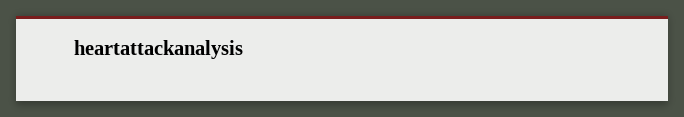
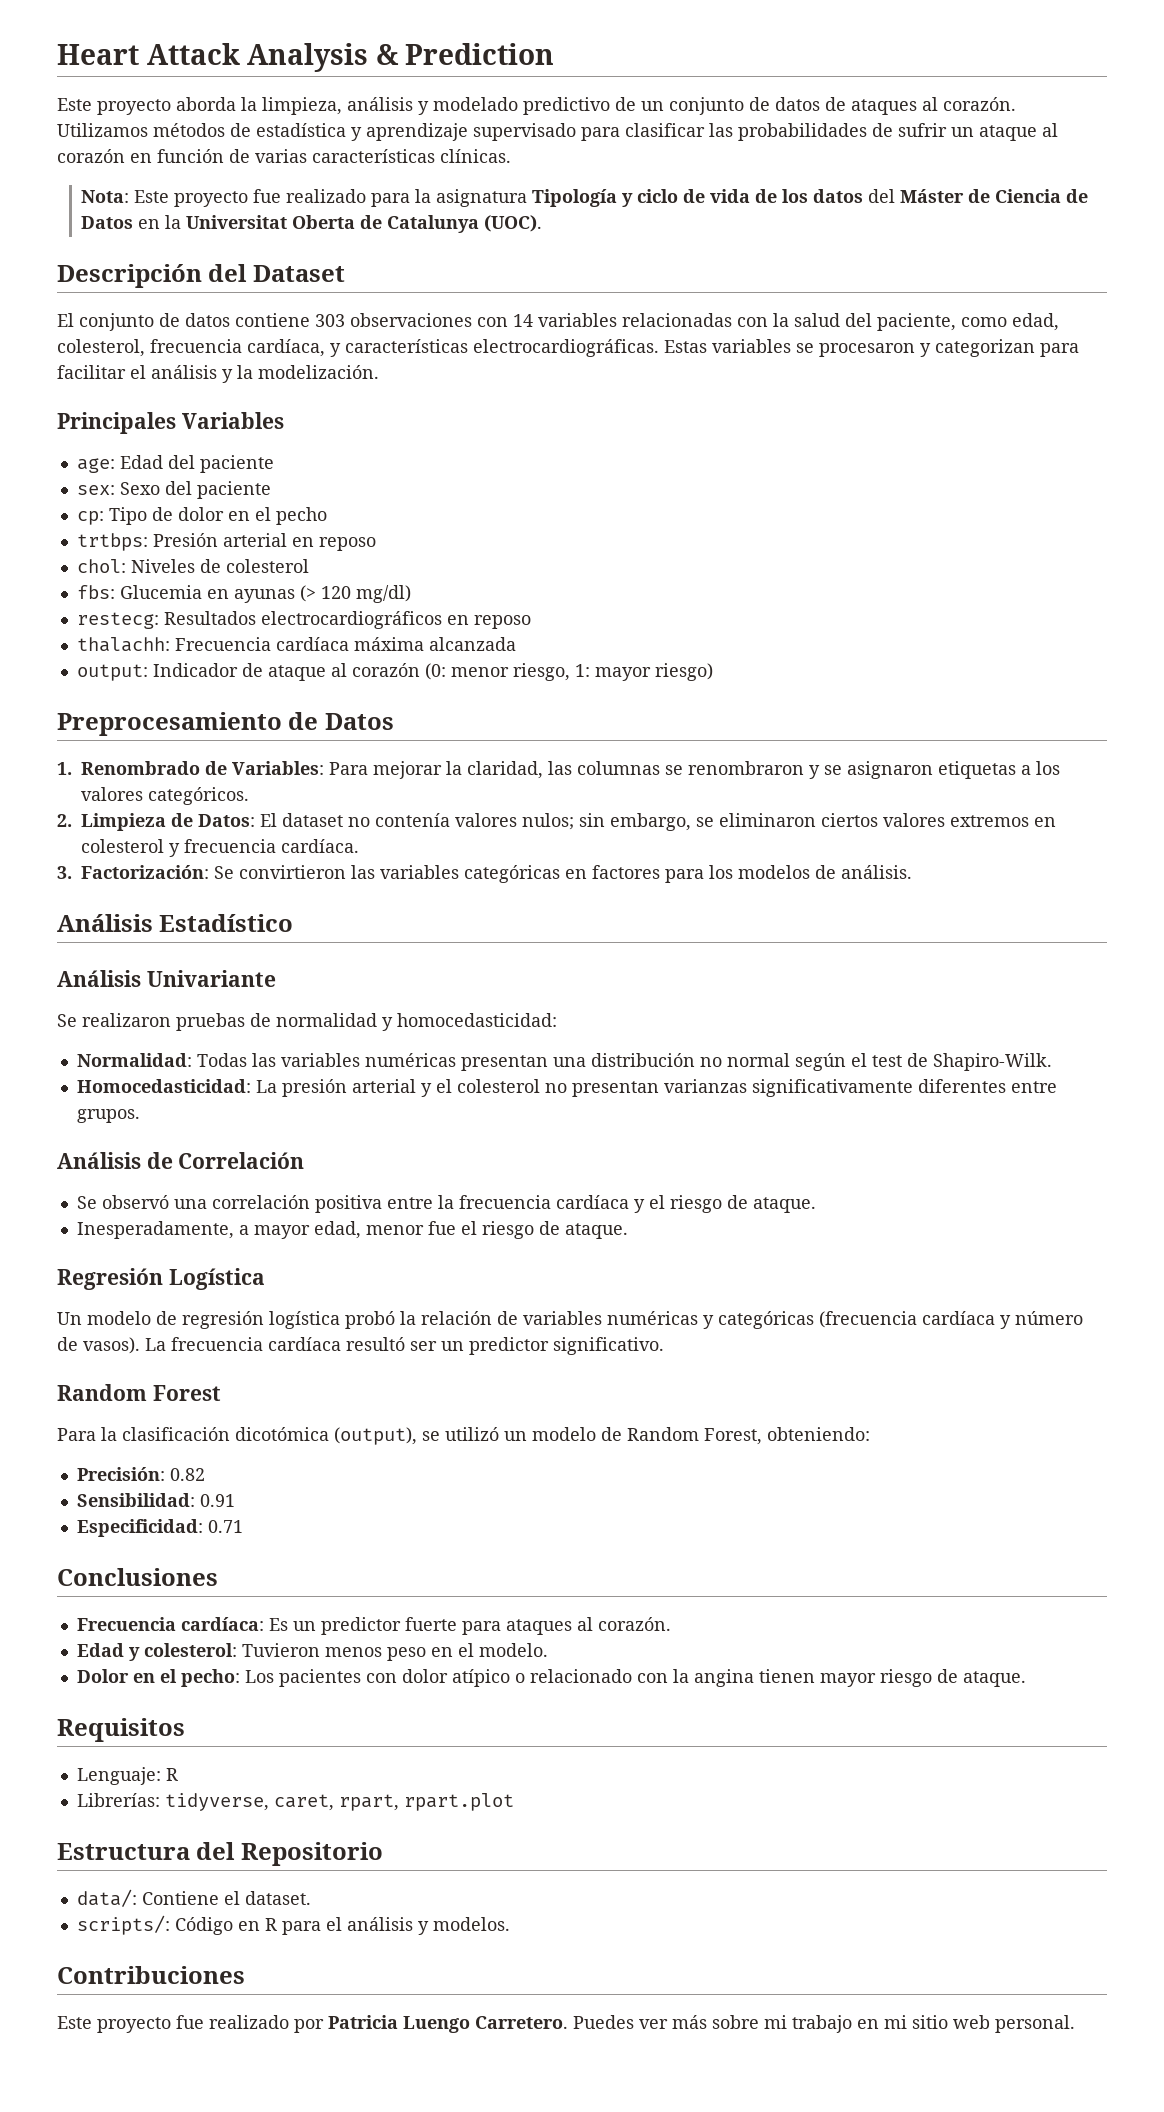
[74,40,243,59] heartattackanalysis -> [57,43,555,72] [57,97,1016,115] [57,123,1058,141] [57,149,511,163] [81,189,1089,207] [81,215,543,233] [57,264,345,288] [57,313,1059,331] [57,339,1079,357] [57,365,379,383] [57,412,284,434] [76,455,274,473] [76,481,271,499] [76,507,327,525] [76,533,376,551] [76,559,309,573] [76,585,411,603] [76,611,531,629] [76,637,516,652] [76,663,713,681] [57,712,394,736] [57,761,1061,779] [81,787,250,805] [57,813,1057,831] [81,839,360,857] [57,865,913,883] [57,914,294,932] [57,970,276,987] [57,1013,557,1031] [76,1053,1052,1071] [76,1079,1057,1097] [76,1109,140,1123] [57,1152,305,1169] [76,1195,816,1213] [76,1221,628,1239] [57,1268,265,1290] [57,1311,1083,1329] [57,1337,664,1355] [57,1384,221,1401] [57,1427,870,1445] [76,1467,205,1481] [76,1493,235,1507] [76,1519,243,1537] [57,1568,218,1586] [76,1617,671,1635] [76,1643,548,1661] [76,1669,1026,1687] [57,1718,185,1742] [76,1767,178,1785] [76,1793,514,1811] [57,1842,383,1866] [76,1889,311,1907] [76,1915,510,1935] [57,1966,245,1984] [57,2015,1075,2033] Heart Attack Analysis & Prediction // Este proyecto aborda la limpieza, análisis y modelado predictivo de un conjunto de datos de ataques al corazón. Utilizamos métodos de estadística y aprendizaje supervisado para clasificar las probabilidades de sufrir un ataque al corazón en función de varias características clínicas. // Nota: Este proyecto fue realizado para la asignatura Tipología y ciclo de vida de los datos del Máster de Ciencia de Datos en la Universitat Oberta de Catalunya (UOC). // Descripción del Dataset // El conjunto de datos contiene 303 observaciones con 14 variables relacionadas con la salud del paciente, como edad, colesterol, frecuencia cardíaca, y características electrocardiográficas. Estas variables se procesaron y categorizan para facilitar el análisis y la modelización. // Principales Variables // age: Edad del paciente // sex: Sexo del paciente // cp: Tipo de dolor en el pecho // trtbps: Presión arterial en reposo // chol: Niveles de colesterol // fbs: Glucemia en ayunas (> 120 mg/dl) // restecg: Resultados electrocardiográficos en reposo // thalachh: Frecuencia cardíaca máxima alcanzada // output: Indicador de ataque al corazón (0: menor riesgo, 1: mayor riesgo) // Preprocesamiento de Datos // 1. Renombrado de Variables: Para mejorar la claridad, las columnas se renombraron y se asignaron etiquetas a los valores categóricos. // 2. Limpieza de Datos: El dataset no contenía valores nulos; sin embargo, se eliminaron ciertos valores extremos en colesterol y frecuencia cardíaca. // 3. Factorización: Se convirtieron las variables categóricas en factores para los modelos de análisis. // Análisis Estadístico // Análisis Univariante // Se realizaron pruebas de normalidad y homocedasticidad: // Normalidad: Todas las variables numéricas presentan una distribución no normal según el test de Shapiro-Wilk. // Homocedasticidad: La presión arterial y el colesterol no presentan varianzas significativamente diferentes entre grupos. // Análisis de Correlación // Se observó una correlación positiva entre la frecuencia cardíaca y el riesgo de ataque. // Inesperadamente, a mayor edad, menor fue el riesgo de ataque. // Regresión Logística // Un modelo de regresión logística probó la relación de variables numéricas y categóricas (frecuencia cardíaca y número de vasos). La frecuencia cardíaca resultó ser un predictor significativo. // Random Forest // Para la clasificación dicotómica (output), se utilizó un modelo de Random Forest, obteniendo: // Precisión: 0.82 // Sensibilidad: 0.91 // Especificidad: 0.71 // Conclusiones // Frecuencia cardíaca: Es un predictor fuerte para ataques al corazón. // Edad y colesterol: Tuvieron menos peso en el modelo. // Dolor en el pecho: Los pacientes con dolor atípico o relacionado con la angina tienen mayor riesgo de ataque. // Requisitos // Lenguaje: R // Librerías: tidyverse, caret, rpart, rpart.plot // Estructura del Repositorio // data/: Contiene el dataset. // scripts/: Código en R para el análisis y modelos. // Contribuciones // Este proyecto fue realizado por Patricia Luengo Carretero. Puedes ver más sobre mi trabajo en mi sitio web personal.

